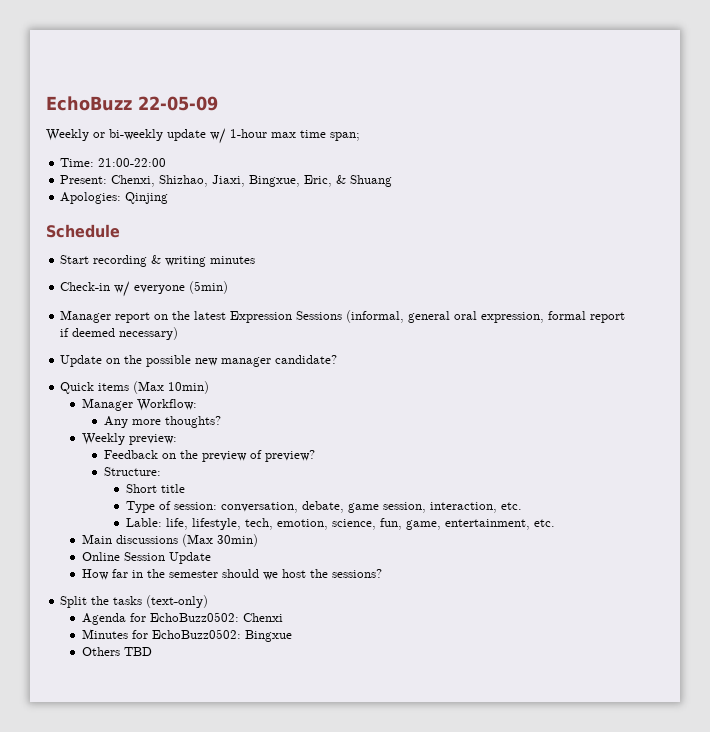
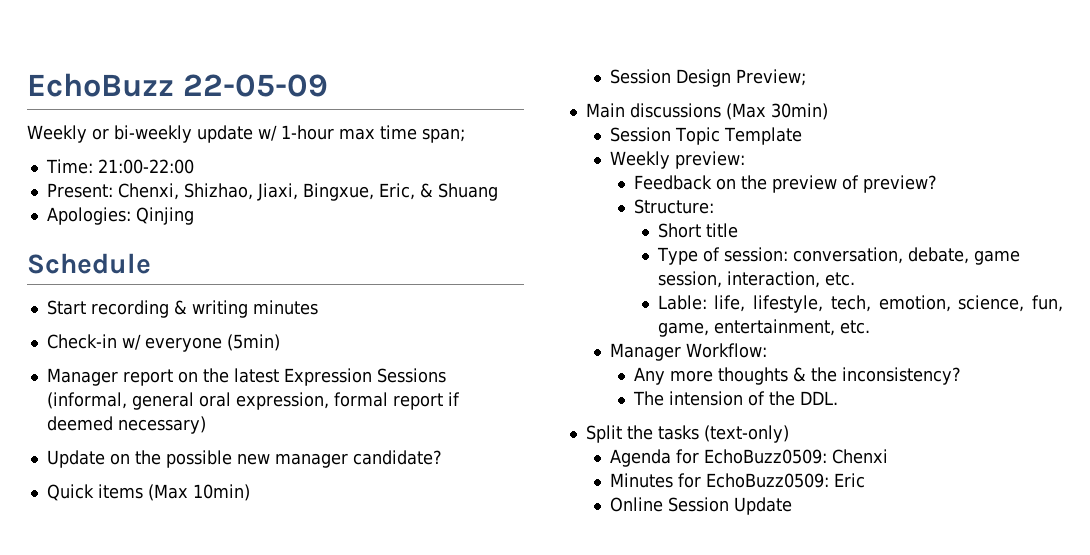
[82,398,198,411] [103,416,221,428] Manager Workflow: // Any more thoughts? -> [609,69,806,87] [585,103,828,120] [609,127,802,145] Session Design Preview; // Main discussions (Max 30min) // Session Topic Template
[82,534,259,547] [82,552,212,564] [82,569,383,580] Main discussions (Max 30min) // Online Session Update // How far in the semester should we host the sessions? -> [609,343,767,361] [633,367,961,385] [632,391,838,406] Manager Workflow: // Any more thoughts & the inconsistency? // The intension of the DDL.
[150,612,240,622] EchoBuzz0502: -> [703,449,827,464] EchoBuzz0509:
[152,629,293,642] [82,647,153,656] EchoBuzz0502: Bingxue // Others TBD -> [705,473,865,488] [609,497,792,515] EchoBuzz0509: Eric // Online Session Update

